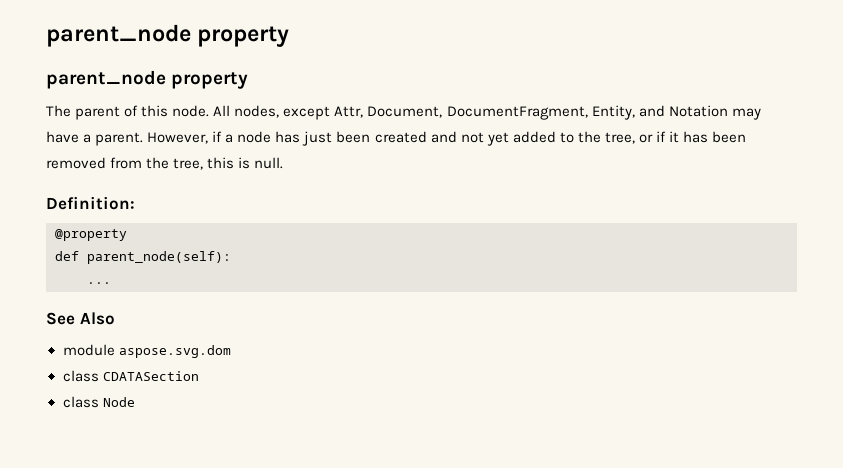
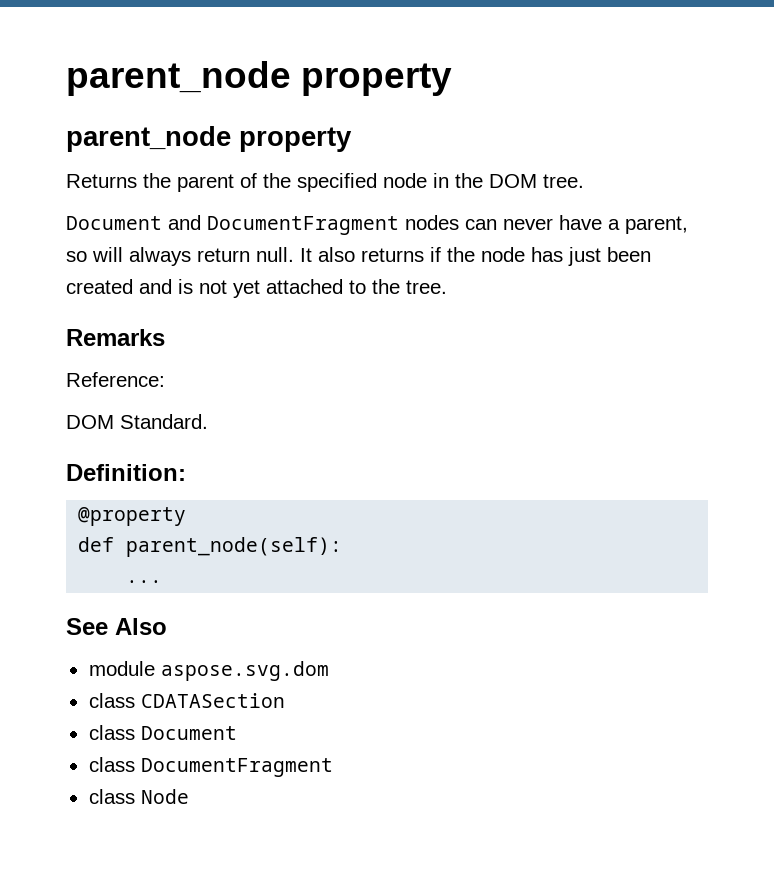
[46,105,761,120] [46,131,234,146] The parent of this node. All nodes, except Attr, Document, DocumentFragment, Entity, and Notation may have a parent. However, if a -> [66,173,584,192] [66,215,688,235] [66,247,475,266] Returns the parent of the specified node in the DOM tree. // Document and DocumentFragment nodes can never have a parent, so will always return null. It also returns if the
(457, 137) none -> [178,279,193,294] is
[512,131,556,143] added -> [266,279,343,294] attached
[604,131,747,144] [46,157,284,170] tree, or if it has been removed from the tree, this is null. -> [406,280,447,294] [66,329,165,346] [66,372,165,387] [66,414,208,429] tree. // Remarks // Reference: // DOM Standard.
(199, 376) none -> [88,725,237,740] [88,757,333,777] // class Document // class DocumentFragment

